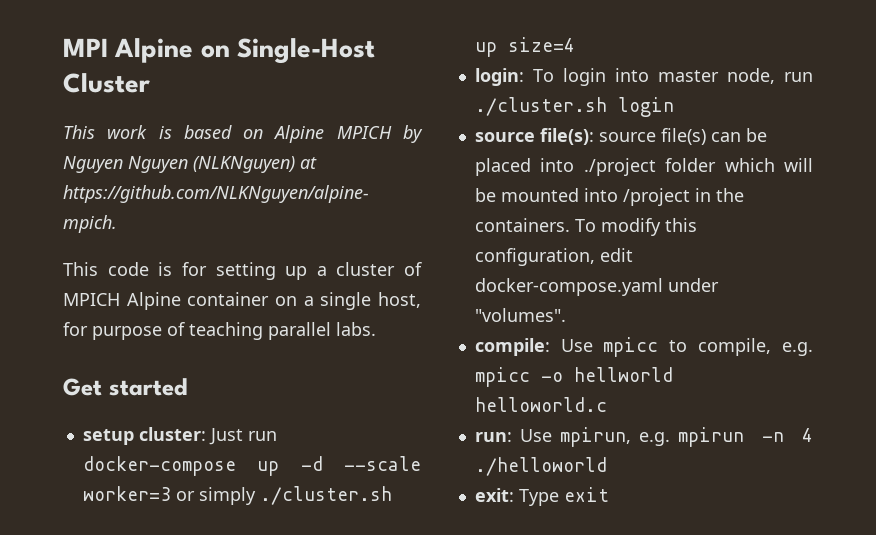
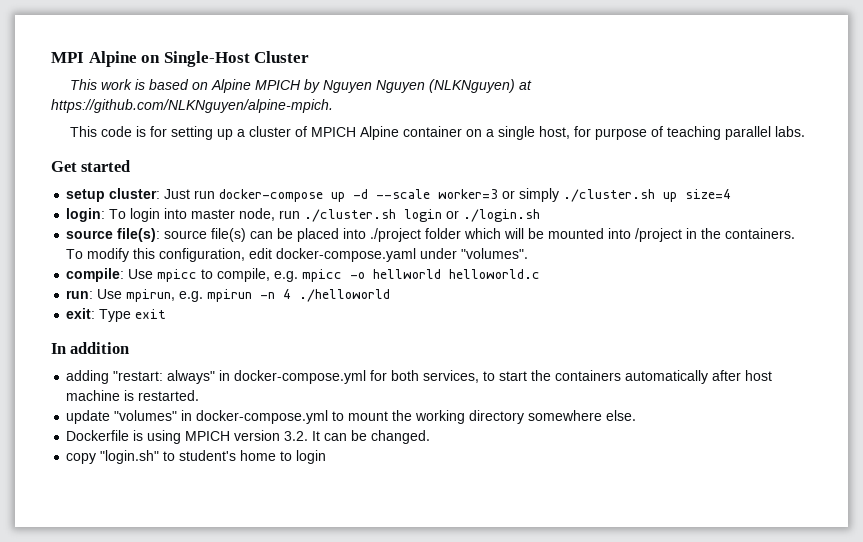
(674, 107) none -> [446,209,541,222] or ./login.sh
(609, 494) none -> [51,342,130,354] [66,370,773,384] [66,390,200,401] [66,410,637,424] [66,430,431,444] [66,450,327,464] // In addition // adding "restart: always" in docker-compose.yml for both services, to start the containers automatically after host machine is restarted. // update "volumes" in docker-compose.yml to mount the working directory somewhere else. // Dockerfile is using MPICH version 3.2. It can be changed. // copy "login.sh" to student's home to login

